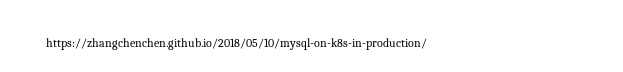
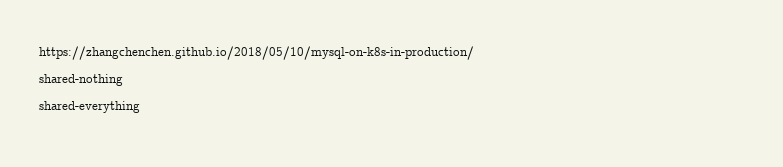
(427, 44) none -> [39,74,123,86] [39,101,140,113] // shared-nothing // shared-everything

